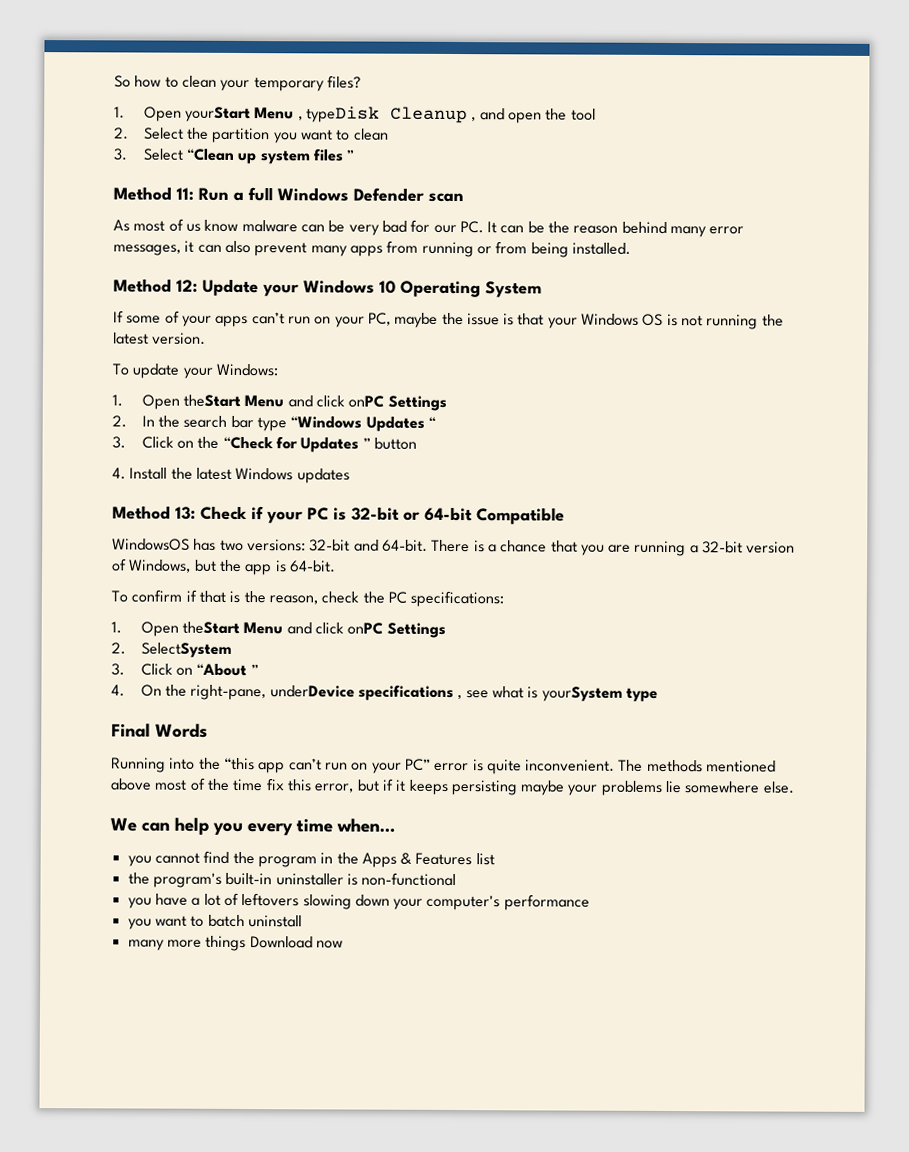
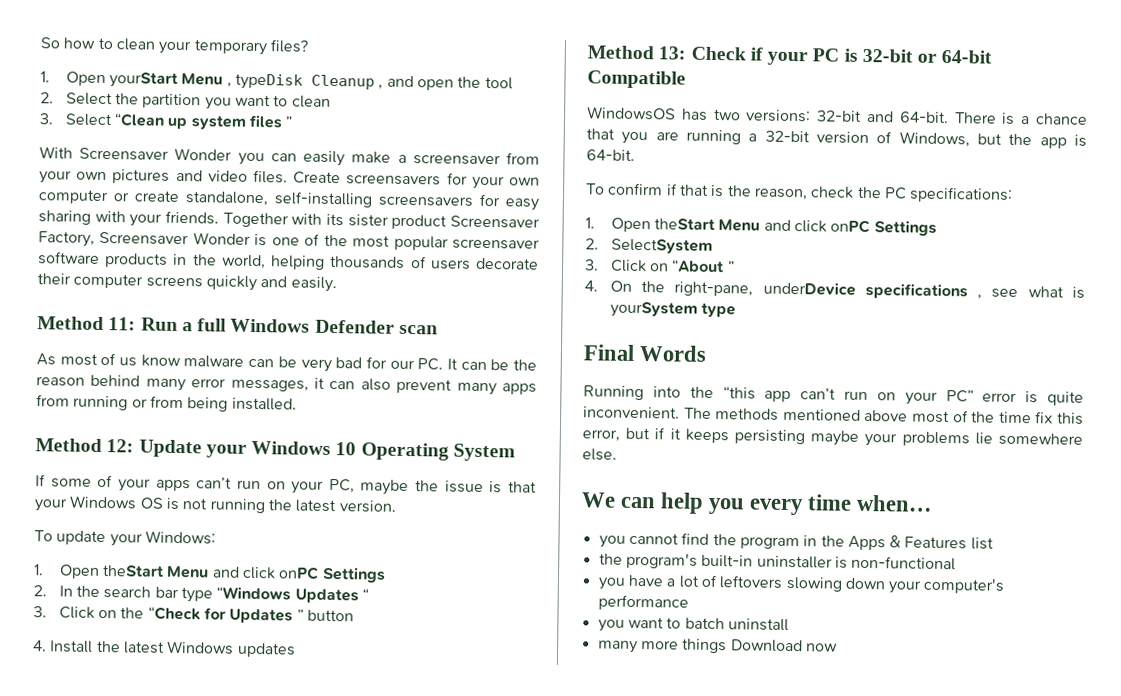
(356, 155) none -> [39,146,540,167] [39,169,540,190] [38,189,539,211] [38,210,540,230] [38,231,541,251] [38,251,539,270] [37,273,337,293] // With Screensaver Wonder you can easily make a screensaver from your own pictures and video files. Create screensavers for your own computer or create standalone, self-installing screensavers for easy sharing with your friends. Together with its sister product Screensaver Factory, Screensaver Wonder is one of the most popular screensaver software products in the world, helping thousands of users decorate their computer screens quickly and easily.

